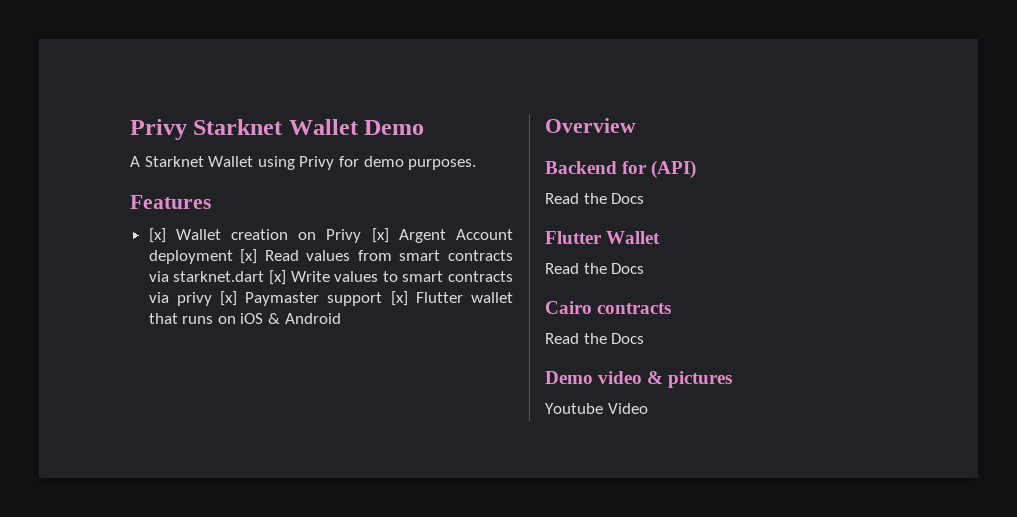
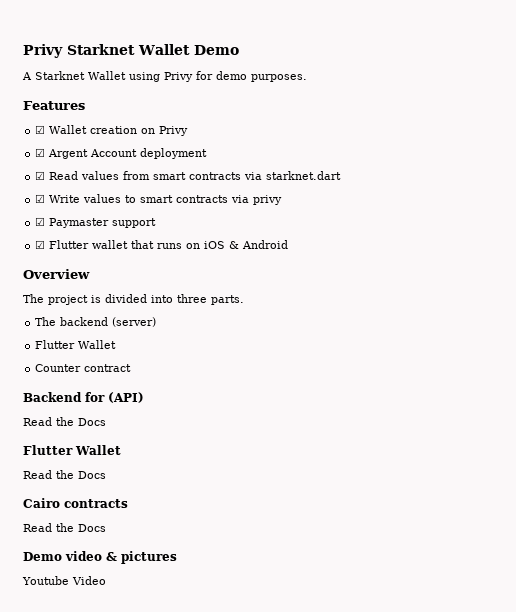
[148,228,166,243] [x] -> [35,125,46,134] ☑
[371,228,389,243] [x] -> [35,148,46,157] // ☑
[240,249,258,264] [x] -> [35,171,46,180] // ☑
[268,270,286,285] [x] -> [35,194,46,203] // ☑
[220,291,238,306] [x] -> [35,217,46,226] // ☑
[390,291,408,306] [x] -> [35,240,46,249] // ☑
(636, 125) none -> [23,294,244,305] [35,317,157,327] [35,340,117,349] [35,364,132,372] // The project is divided into three parts. // The backend (server) // Flutter Wallet // Counter contract

